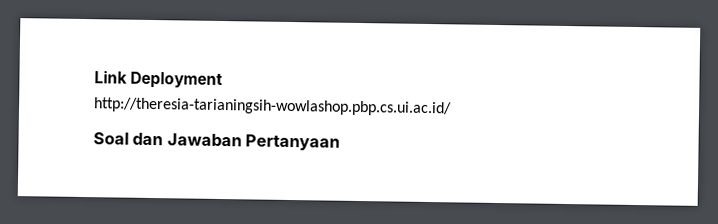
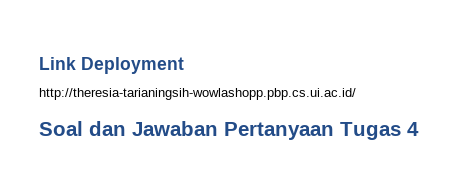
[93,97,452,117] http://theresia-tarianingsih-wowlashop.pbp.cs.ui.ac.id/ -> [39,88,356,100] http://theresia-tarianingsih-wowlashopp.pbp.cs.ui.ac.id/
(341, 142) none -> [340,122,419,140] Tugas 4

